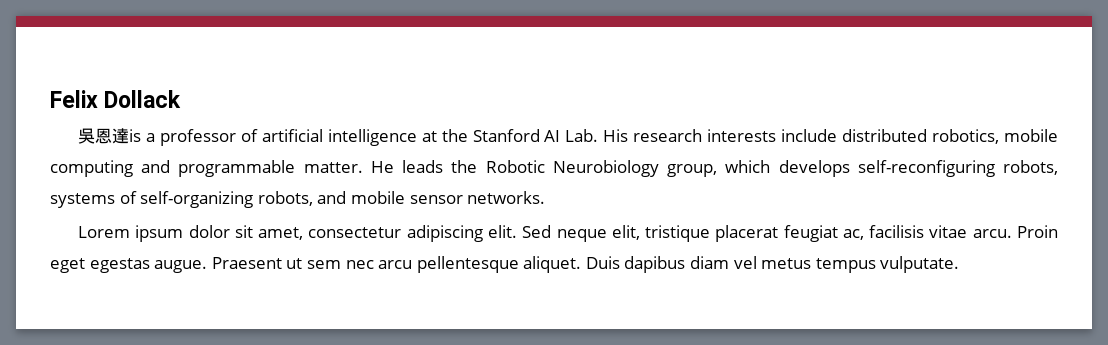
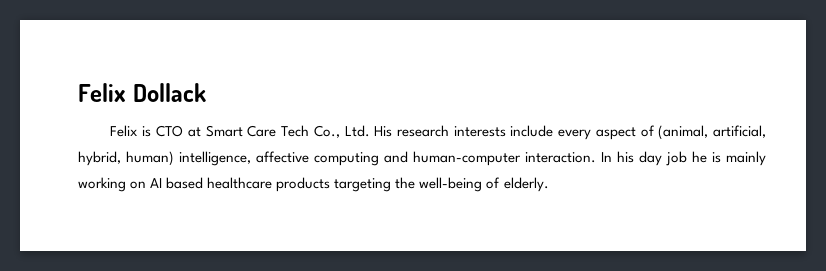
[78,128,1058,146] [50,160,1058,177] [50,191,546,208] [78,225,1058,242] [50,256,960,273] 吳恩達is a professor of artificial intelligence at the Stanford AI Lab. His research interests include distributed robotics, mobile computing and programmable matter. He leads the Robotic Neurobiology group, which develops self-reconfiguring robots, systems of self-organizing robots, and mobile sensor networks. // Lorem ipsum dolor sit amet, consectetur adipiscing elit. Sed neque elit, tristique placerat feugiat ac, facilisis vitae arcu. Proin eget egestas augue. Praesent ut sem nec arcu pellentesque aliquet. Duis dapibus diam vel metus tempus vulputate. -> [109,125,766,140] [78,151,766,166] [78,177,549,192] Felix is CTO at Smart Care Tech Co., Ltd. His research interests include every aspect of (animal, artificial, hybrid, human) intelligence, affective computing and human-computer interaction. In his day job he is mainly working on AI based healthcare products targeting the well-being of elderly.

